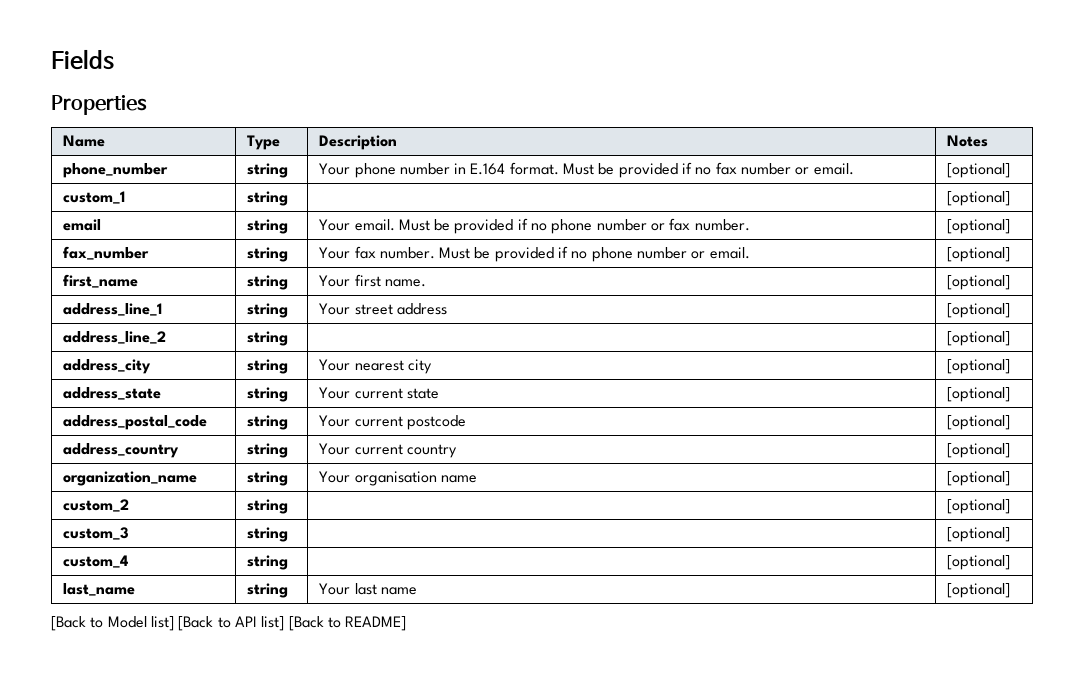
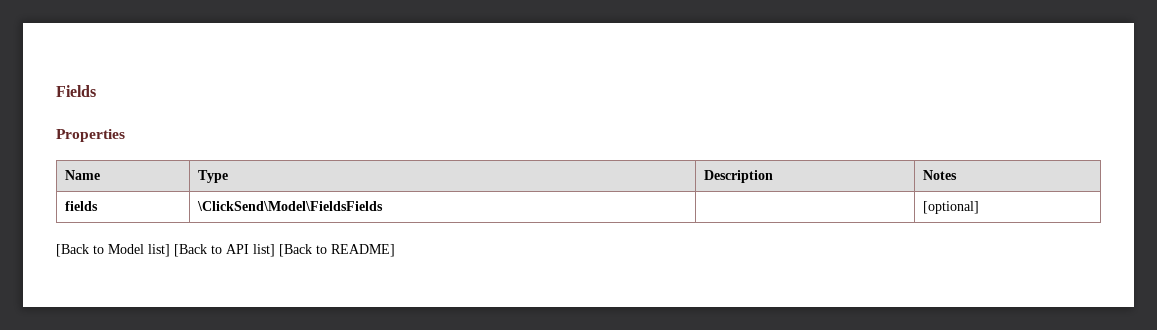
[63,163,169,178] [247,163,289,178] [319,162,854,178] [947,163,1011,178] [63,191,126,204] [247,191,289,206] [947,191,1011,206] [63,219,102,231] [247,219,289,234] [319,218,750,234] [947,219,1011,234] [63,246,150,260] [247,247,289,262] [319,246,750,262] [947,247,1011,262] [63,274,139,288] [247,275,289,290] [319,274,426,287] [947,275,1011,290] [63,303,163,316] [247,303,289,318] [319,303,447,315] [947,303,1011,318] [63,331,167,344] [247,331,289,346] [947,331,1011,346] [63,359,152,374] [247,359,289,374] [319,359,432,374] [947,359,1011,374] [63,387,162,400] [247,387,289,402] [319,387,439,399] [947,387,1011,402] [63,415,208,430] [247,415,289,430] [319,415,466,430] [947,415,1011,430] [63,443,180,458] [247,443,289,458] [319,443,457,458] [947,443,1011,458] [63,471,198,486] [247,471,289,486] [319,471,477,486] [947,471,1011,486] [63,499,130,512] [247,499,289,514] [947,499,1011,514] [63,527,130,540] [247,527,289,542] [947,527,1011,542] [63,555,129,568] [247,555,289,570] [947,555,1011,570] [63,583,136,596] [247,583,289,598] [319,583,417,595] phone_number | string | Your phone number in E.164 format. Must be provided if no fax number or email. | [optional] // custom_1 | string | | [optional] // email | string | Your email. Must be provided if no phone number or fax number. | [optional] // fax_number | string | Your fax number. Must be provided if no phone number or email. | [optional] // first_name | string | Your first name. | [optional] // address_line_1 | string | Your street address | [optional] // address_line_2 | string | | [optional] // address_city | string | Your nearest city | [optional] // address_state | string | Your current state | [optional] // address_postal_code | string | Your current postcode | [optional] // address_country | string | Your current country | [optional] // organization_name | string | Your organisation name | [optional] // custom_2 | string | | [optional] // custom_3 | string | | [optional] // custom_4 | string | | [optional] // last_name | string | Your last name -> [64,201,98,211] [196,201,383,211] fields | \ClickSend\Model\FieldsFields |

